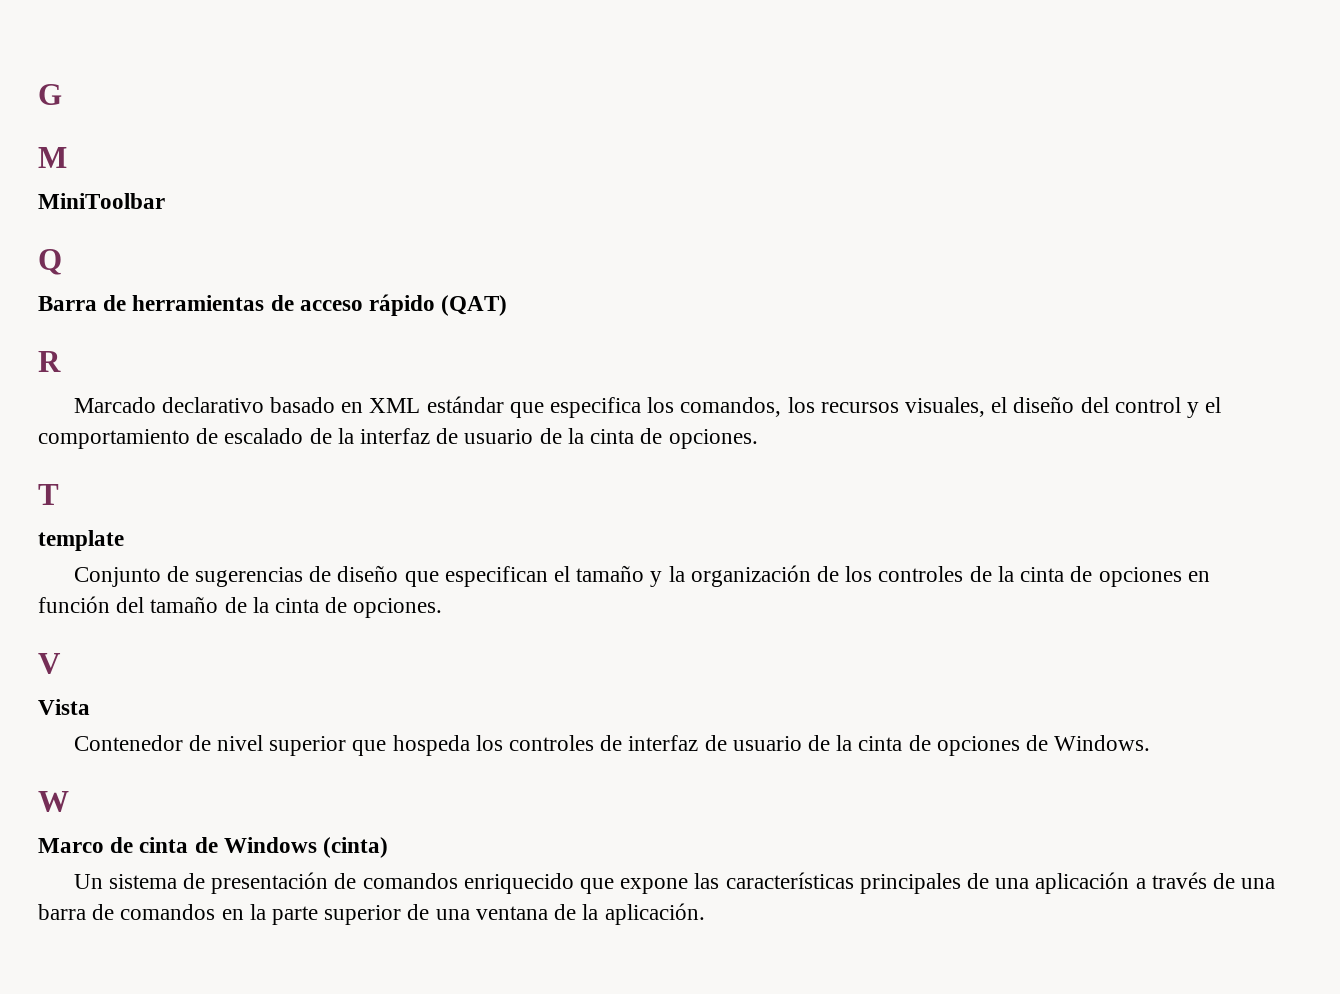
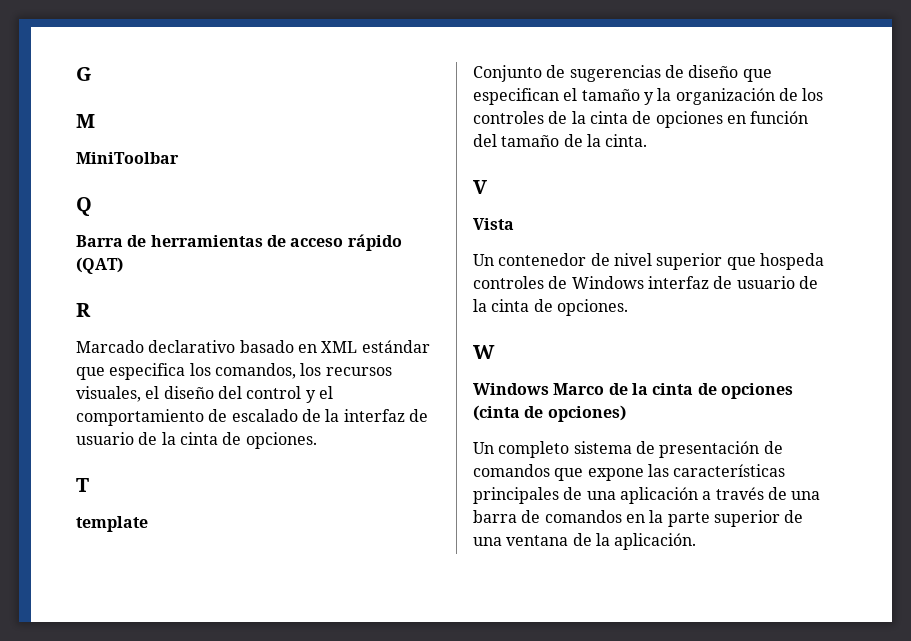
[275,597,443,618] cinta de opciones. -> [605,134,648,147] cinta.
[73,735,183,751] Contenedor -> [473,253,587,266] Un contenedor
[475,735,1151,756] los controles de interfaz de usuario de la cinta de opciones de Windows. -> [473,276,818,289] [473,299,628,316] controles de Windows interfaz de usuario de la cinta de opciones.
(69, 801) none -> [473,383,549,395] Windows
[139,837,389,858] [73,874,103,889] cinta de Windows (cinta) // Un -> [631,383,793,399] [473,405,626,422] [473,441,570,458] la cinta de opciones (cinta de opciones) // Un completo
[463,873,574,894] enriquecido -> (550, 470) none

